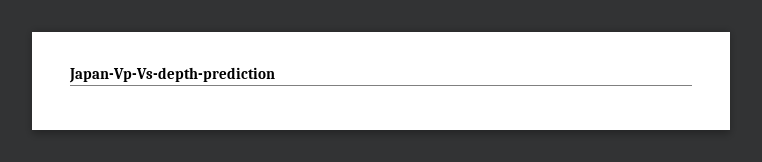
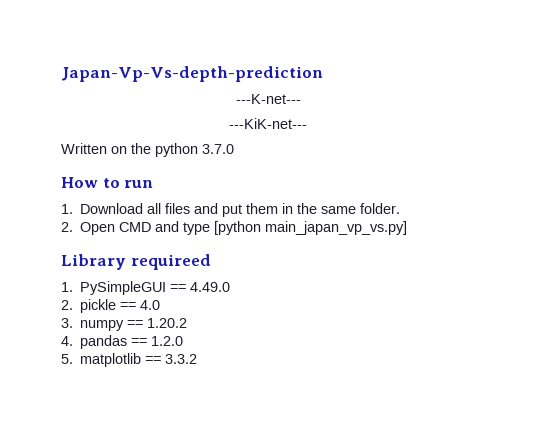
(275, 75) none -> [235,94,301,104] [229,118,307,129] [61,143,234,157] [61,177,154,188] [61,203,401,217] [61,221,408,235] [61,254,211,270] [61,281,231,295] [61,299,161,313] [61,318,188,331] [61,335,184,349] [61,353,198,367] // ---K-net--- // ---KiK-net--- // Written on the python 3.7.0 // How to run // 1. Download all files and put them in the same folder. // 2. Open CMD and type [python main_japan_vp_vs.py] // Library requireed // 1. PySimpleGUI == 4.49.0 // 2. pickle == 4.0 // 3. numpy == 1.20.2 // 4. pandas == 1.2.0 // 5. matplotlib == 3.3.2

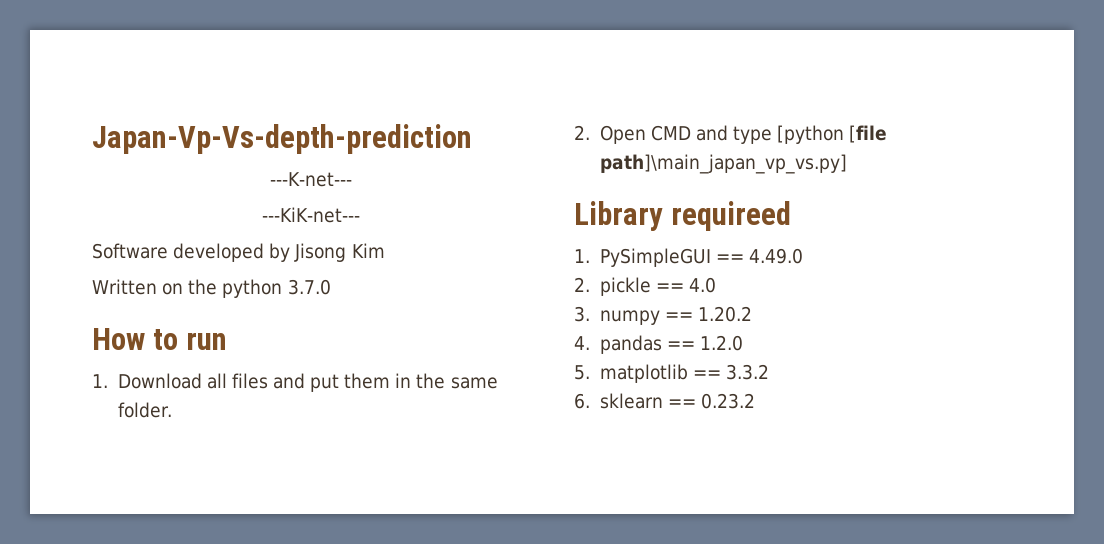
(307, 123) none -> [92,243,385,262] // Software developed by Jisong Kim
[265,221,408,235] main_japan_vp_vs.py] -> [849,125,888,143] [599,154,847,174] [file path]\main_japan_vp_vs.py]
(198, 359) none -> [574,393,755,409] // 6. sklearn == 0.23.2

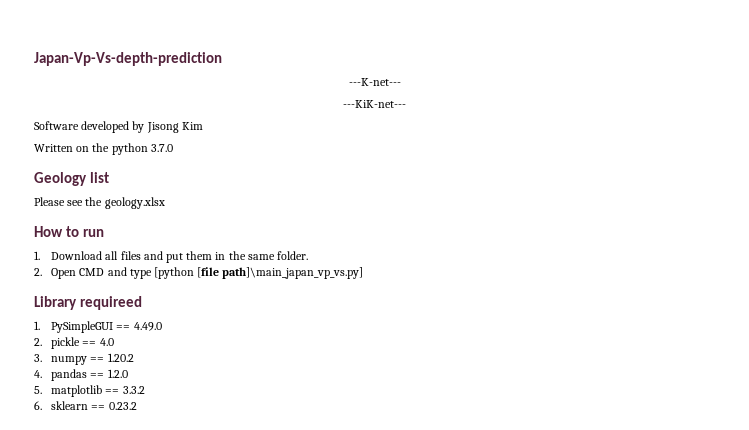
(331, 287) none -> [34,172,109,186] [34,197,165,209] // Geology list // Please see the geology.xlsx

